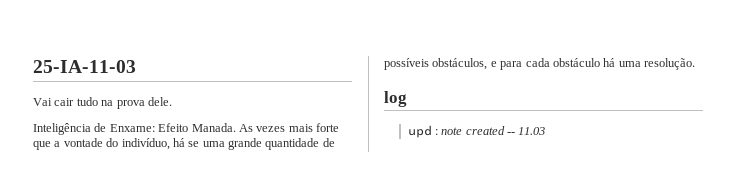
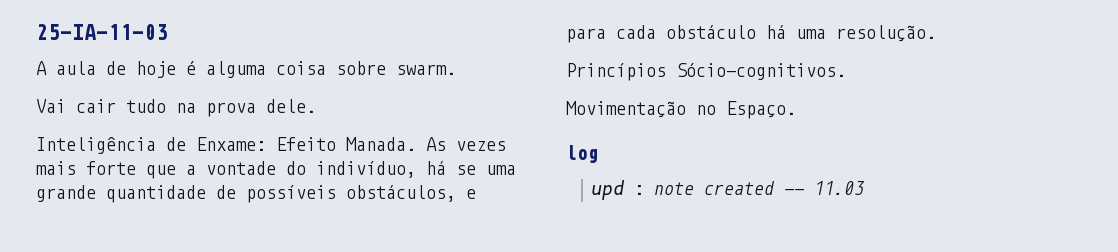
(136, 66) none -> [36,61,456,78] // A aula de hoje é alguma coisa sobre swarm.
(695, 64) none -> [566,63,846,81] [566,101,796,119] // Princípios Sócio-cognitivos. // Movimentação no Espaço.

